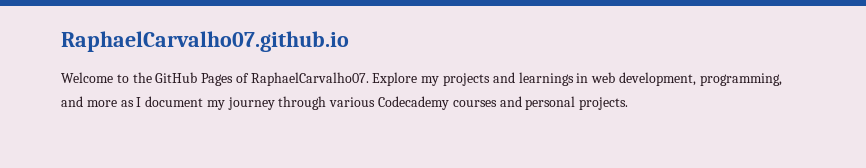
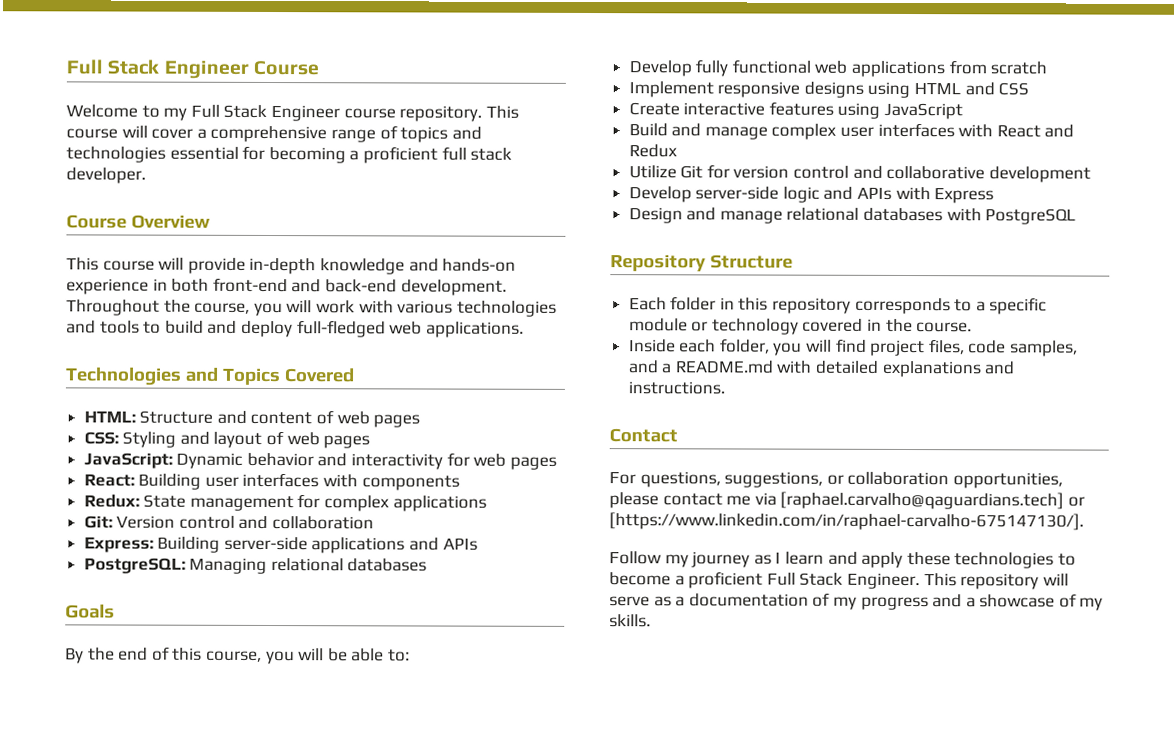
[61,31,349,52] [61,72,782,86] [61,96,629,110] RaphaelCarvalho07.github.io // Welcome to the GitHub Pages of RaphaelCarvalho07. Explore my projects and learnings in web development, programming, and more as I document my journey through various Codecademy courses and personal projects. -> [66,59,319,79] [66,104,519,122] [66,125,482,143] [66,145,513,164] [66,167,146,184] [66,214,211,229] [66,257,517,275] [66,277,507,296] [66,299,557,317] [66,320,524,338] [65,367,354,386] [83,410,421,428] [83,430,371,449] [83,452,557,470] [83,472,460,491] [83,494,487,512] [83,515,375,530] [83,536,478,554] [83,557,428,574] [65,604,115,619] [65,646,410,665] [628,59,1048,78] [628,81,1030,99] [628,101,964,120] [628,122,1075,140] [628,144,677,158] [628,164,1091,183] [628,186,995,204] [628,207,1077,225] [610,254,793,272] [628,296,1048,315] [628,318,973,335] [628,338,1079,357] [627,360,1016,378] [627,381,725,395] [609,428,678,443] [609,471,1063,489] [609,491,1085,510] [609,512,1084,531] [609,551,1076,569] [609,571,1069,590] [609,592,1104,611] [609,614,651,628] Full Stack Engineer Course // Welcome to my Full Stack Engineer course repository. This course will cover a comprehensive range of topics and technologies essential for becoming a proficient full stack developer. // Course Overview // This course will provide in-depth knowledge and hands-on experience in both front-end and back-end development. Throughout the course, you will work with various technologies and tools to build and deploy full-fledged web applications. // Technologies and Topics Covered // HTML: Structure and content of web pages // CSS: Styling and layout of web pages // JavaScript: Dynamic behavior and interactivity for web pages // React: Building user interfaces with components // Redux: State management for complex applications // Git: Version control and collaboration // Express: Building server-side applications and APIs // PostgreSQL: Managing relational databases // Goals // By the end of this course, you will be able to: // Develop fully functional web applications from scratch // Implement responsive designs using HTML and CSS // Create interactive features using JavaScript // Build and manage complex user interfaces with React and Redux // Utilize Git for version control and collaborative development // Develop server-side logic and APIs with Express // Design and manage relational databases with PostgreSQL // Repository Structure // Each folder in this repository corresponds to a specific module or technology covered in the course. // Inside each folder, you will find project files, code samples, and a README.md with detailed explanations and instructions. // Contact // For questions, suggestions, or collaboration opportunities, please contact me via [raphael.carvalho@qaguardians.tech] or [https://www.linkedin.com/in/raphael-carvalho-675147130/]. // Follow my journey as I learn and apply these technologies to become a proficient Full Stack Engineer. This repository will serve as a documentation of my progress and a showcase of my skills.

